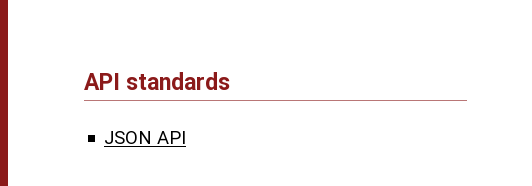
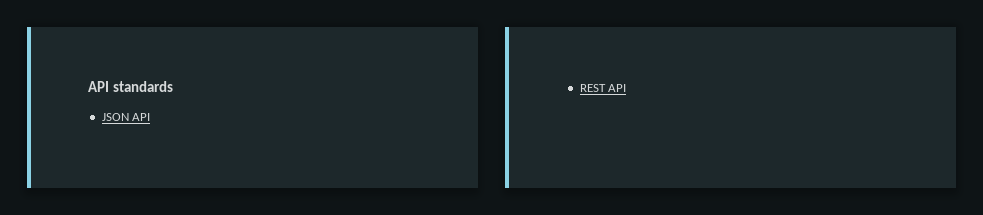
(187, 137) none -> [579,84,627,92] // REST API

